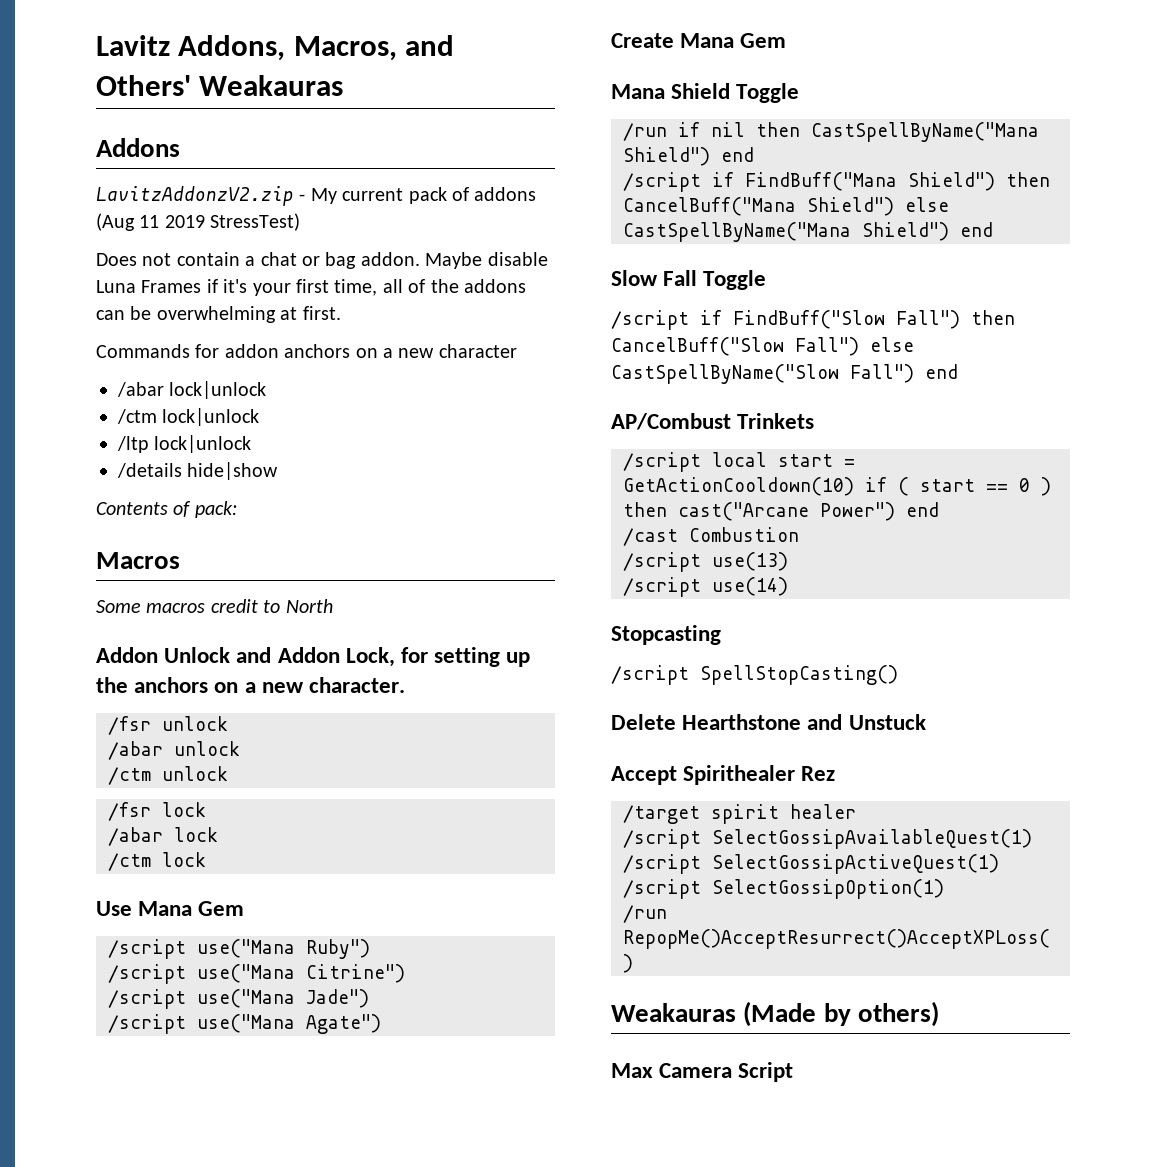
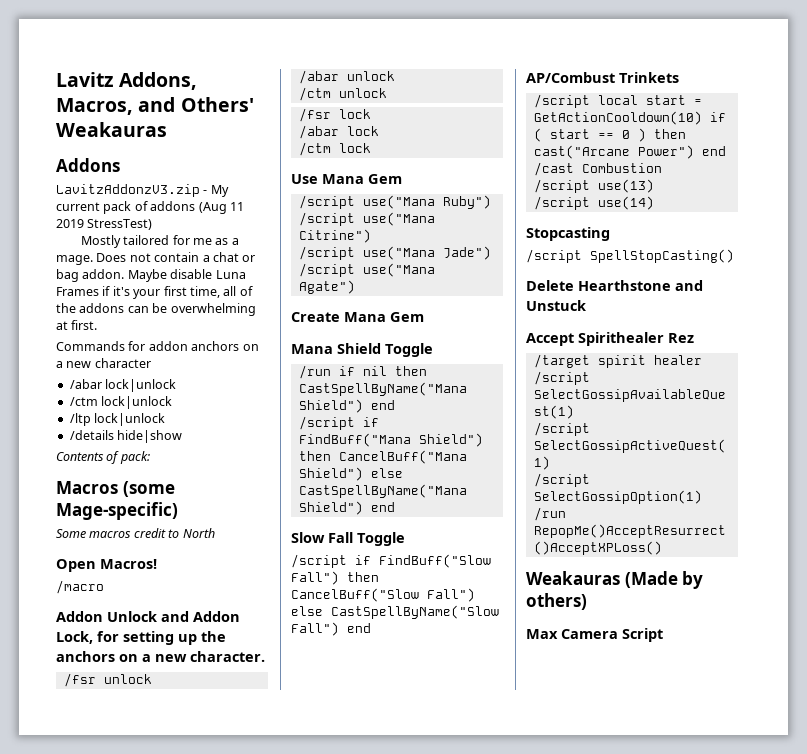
[96,186,294,206] LavitzAddonzV2.zip -> [56,184,200,197] LavitzAddonzV3.zip
(301, 222) none -> [80,235,239,248] [56,255,93,265] Mostly tailored for me as a mage.
(180, 560) none -> [122,481,175,497] [56,502,178,520] (some Mage-specific)
(333, 606) none -> [56,559,157,572] [56,580,104,594] // Open Macros! // /macro

